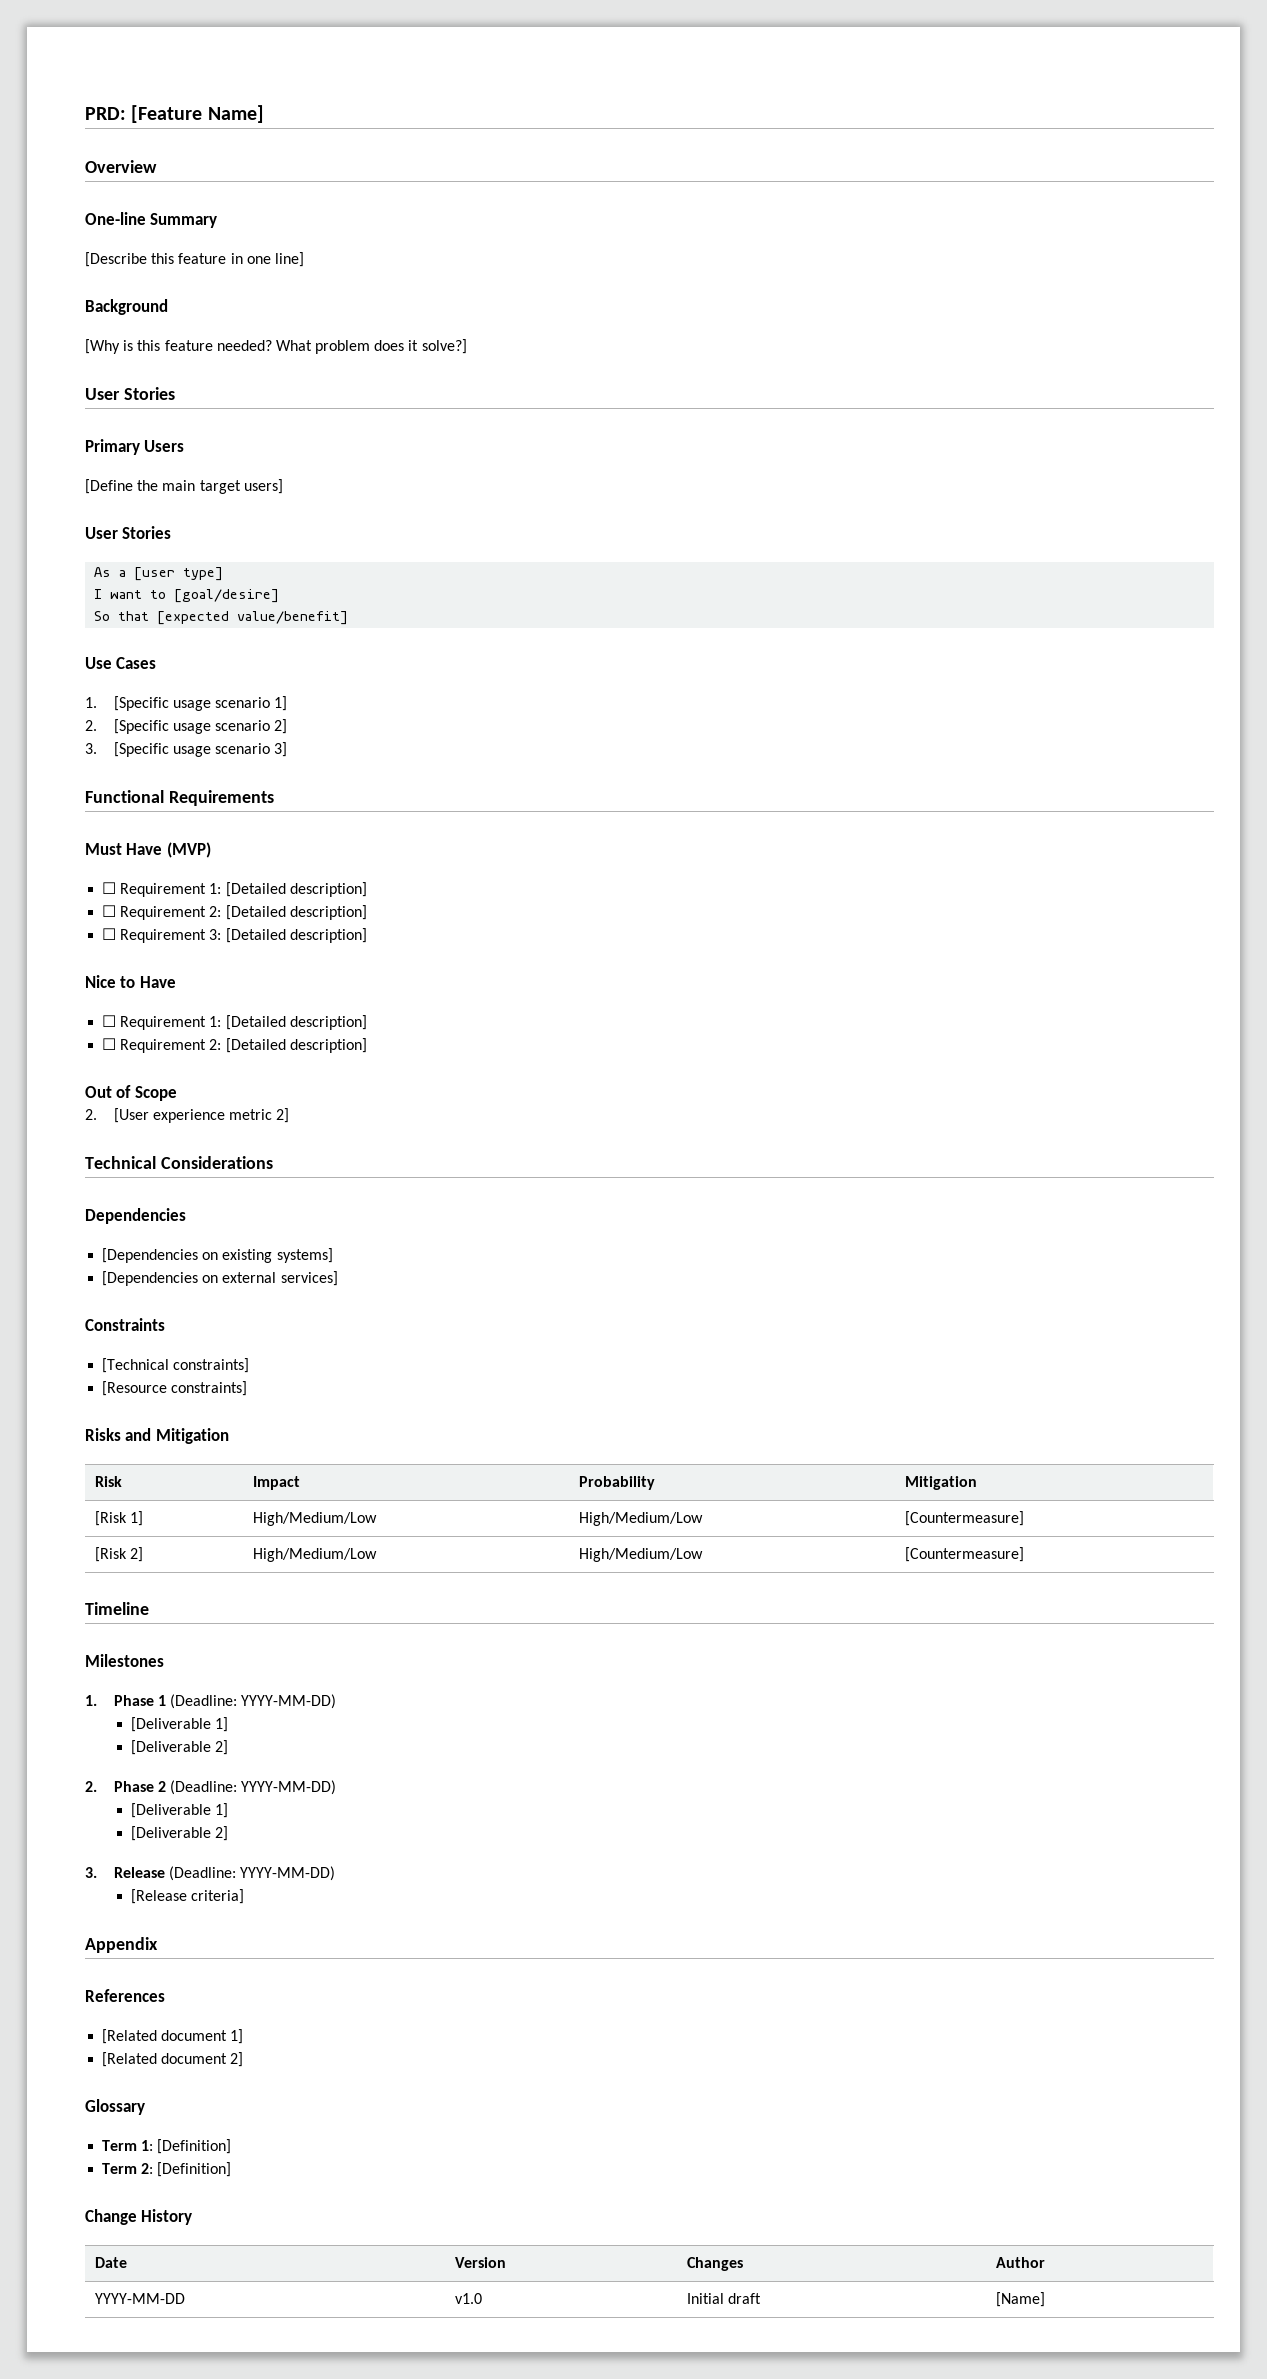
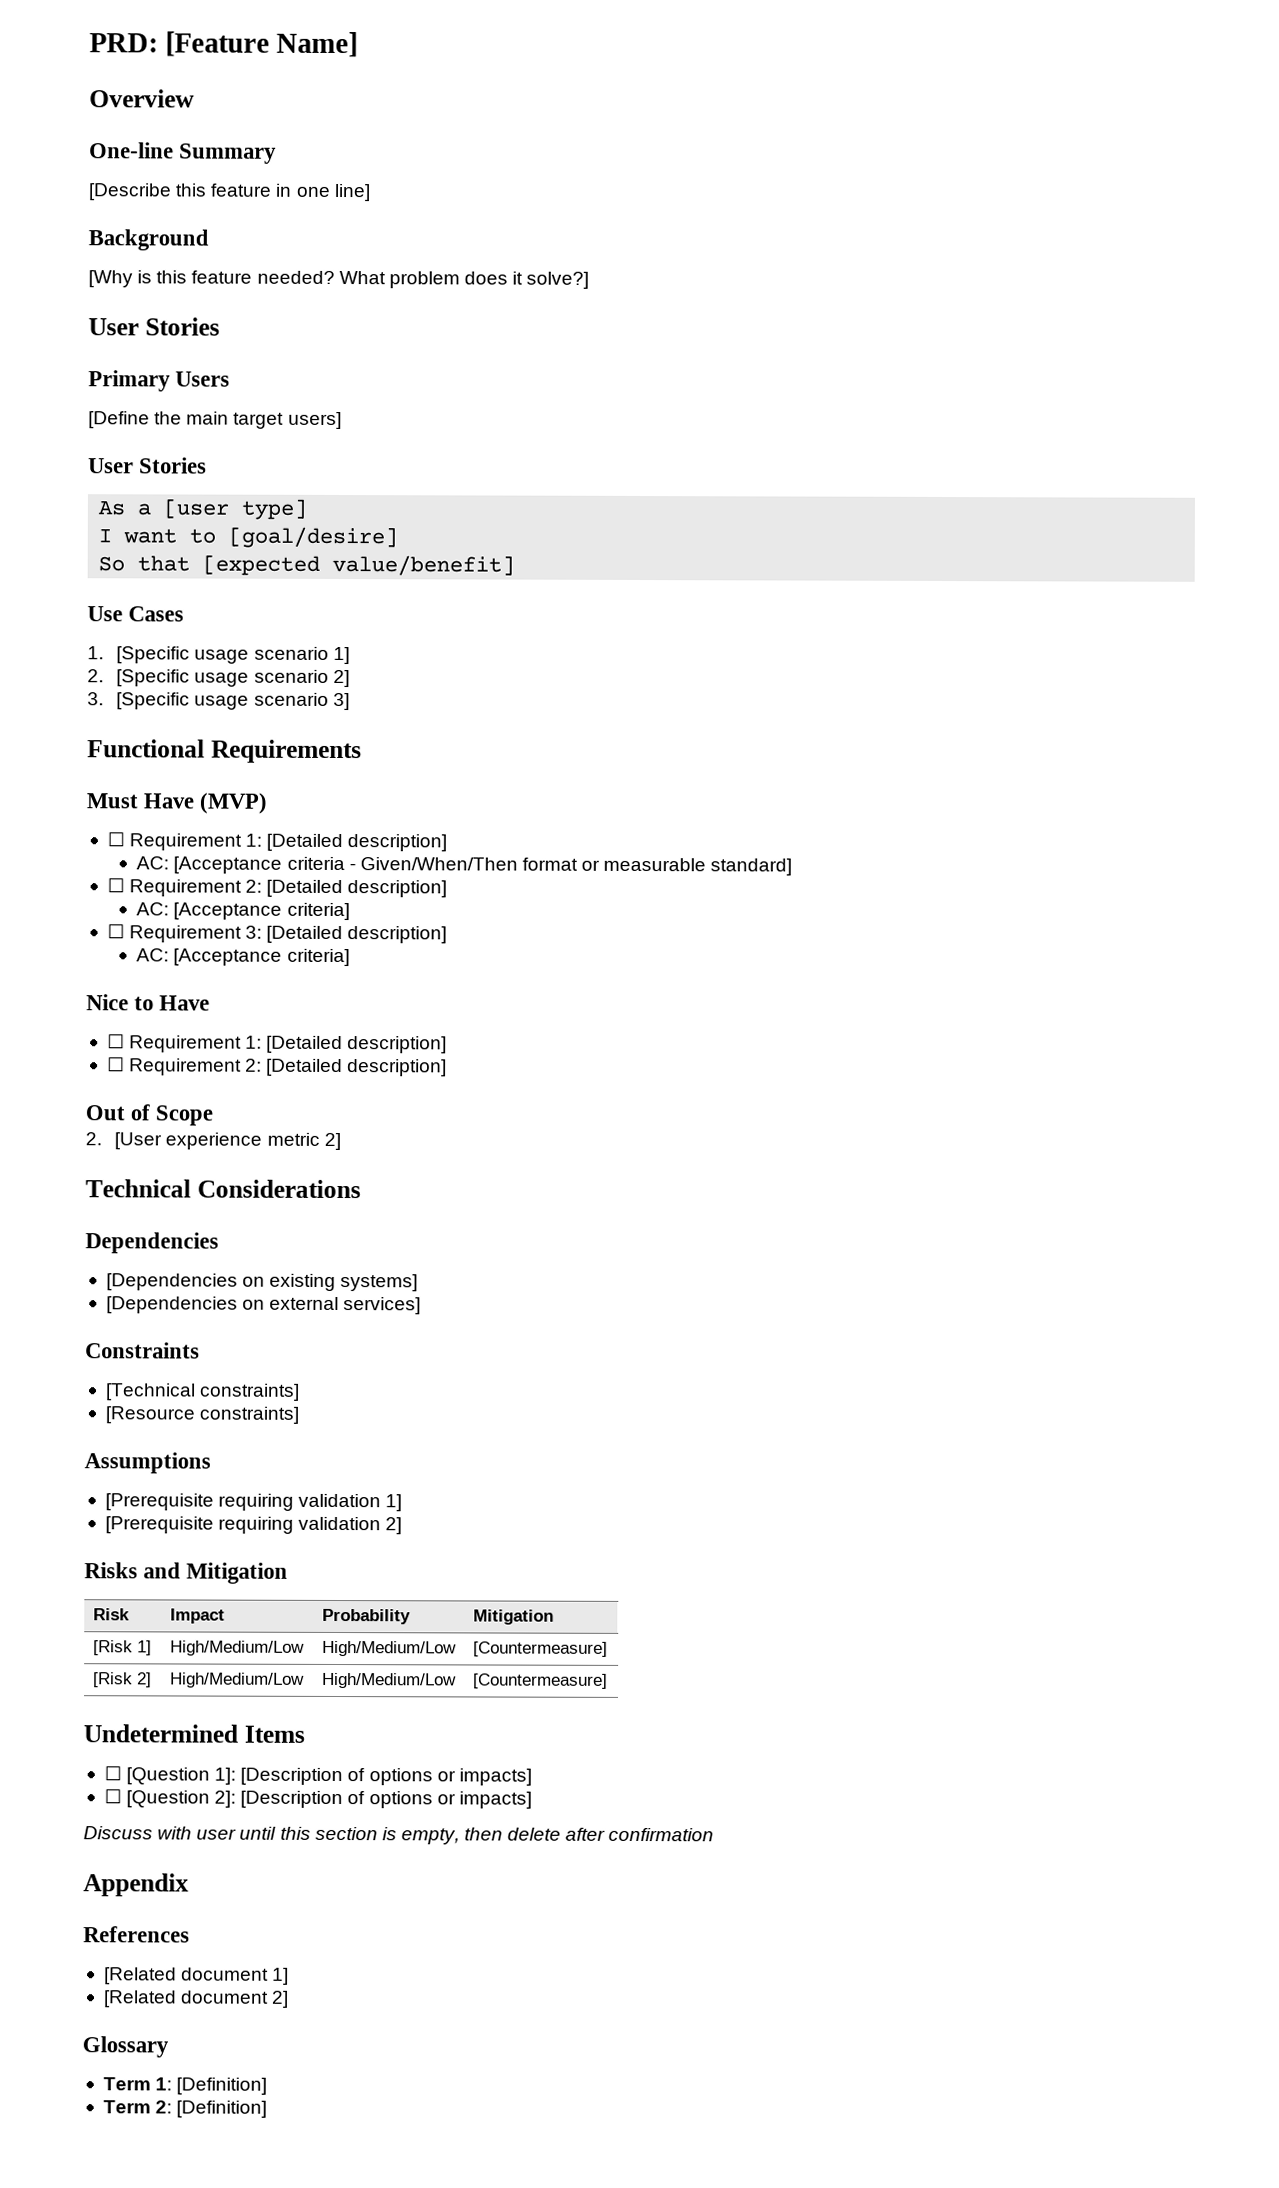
[102,905,367,920] // ☐ Requirement 2: [Detailed description] -> [136,856,793,876] [106,878,448,898] [136,902,350,921] // AC: [Acceptance criteria - Given/When/Then format or measurable standard] // ☐ Requirement 2: [Detailed description] // AC: [Acceptance criteria]
(367, 935) none -> [136,948,350,967] // AC: [Acceptance criteria]
(248, 1388) none -> [84,1452,211,1474] [104,1493,403,1512] [104,1516,403,1535] // Assumptions // [Prerequisite requiring validation 1] // [Prerequisite requiring validation 2]
[85,1602,149,1615] [85,1654,164,1667] [85,1694,337,1709] [130,1717,229,1732] [130,1740,229,1755] [85,1780,337,1795] [130,1803,229,1818] [130,1826,229,1841] [85,1866,336,1881] [130,1889,245,1904] Timeline // Milestones // 1. Phase 1 (Deadline: YYYY-MM-DD) // [Deliverable 1] // [Deliverable 2] // 2. Phase 2 (Deadline: YYYY-MM-DD) // [Deliverable 1] // [Deliverable 2] // 3. Release (Deadline: YYYY-MM-DD) // [Release criteria] -> [83,1724,305,1743] [103,1766,532,1786] [103,1789,532,1809] [83,1826,715,1845] Undetermined Items // ☐ [Question 1]: [Description of options or impacts] // ☐ [Question 2]: [Description of options or impacts] // Discuss with user until this section is empty, then delete after confirmation
[85,2209,193,2225] [94,2257,127,2268] [454,2257,506,2268] [686,2257,743,2271] [995,2257,1045,2268] [94,2293,185,2304] [454,2293,482,2304] [686,2293,761,2304] [995,2292,1045,2307] // Change History // Date | Version | Changes | Author // YYYY-MM-DD | v1.0 | Initial draft | [Name] -> (268, 2109) none

